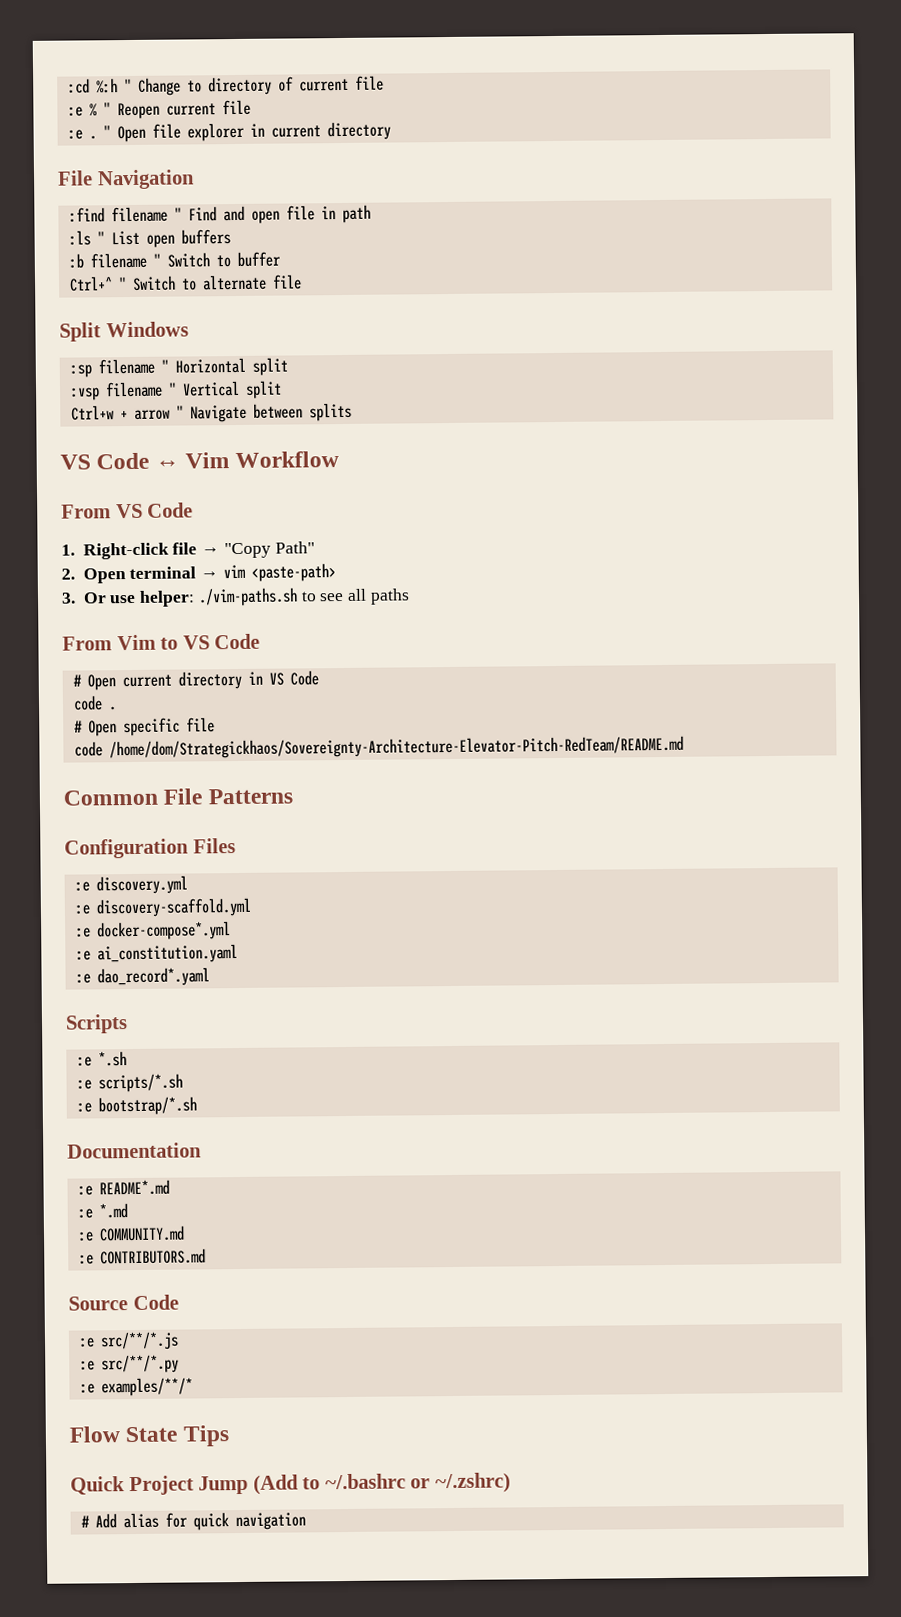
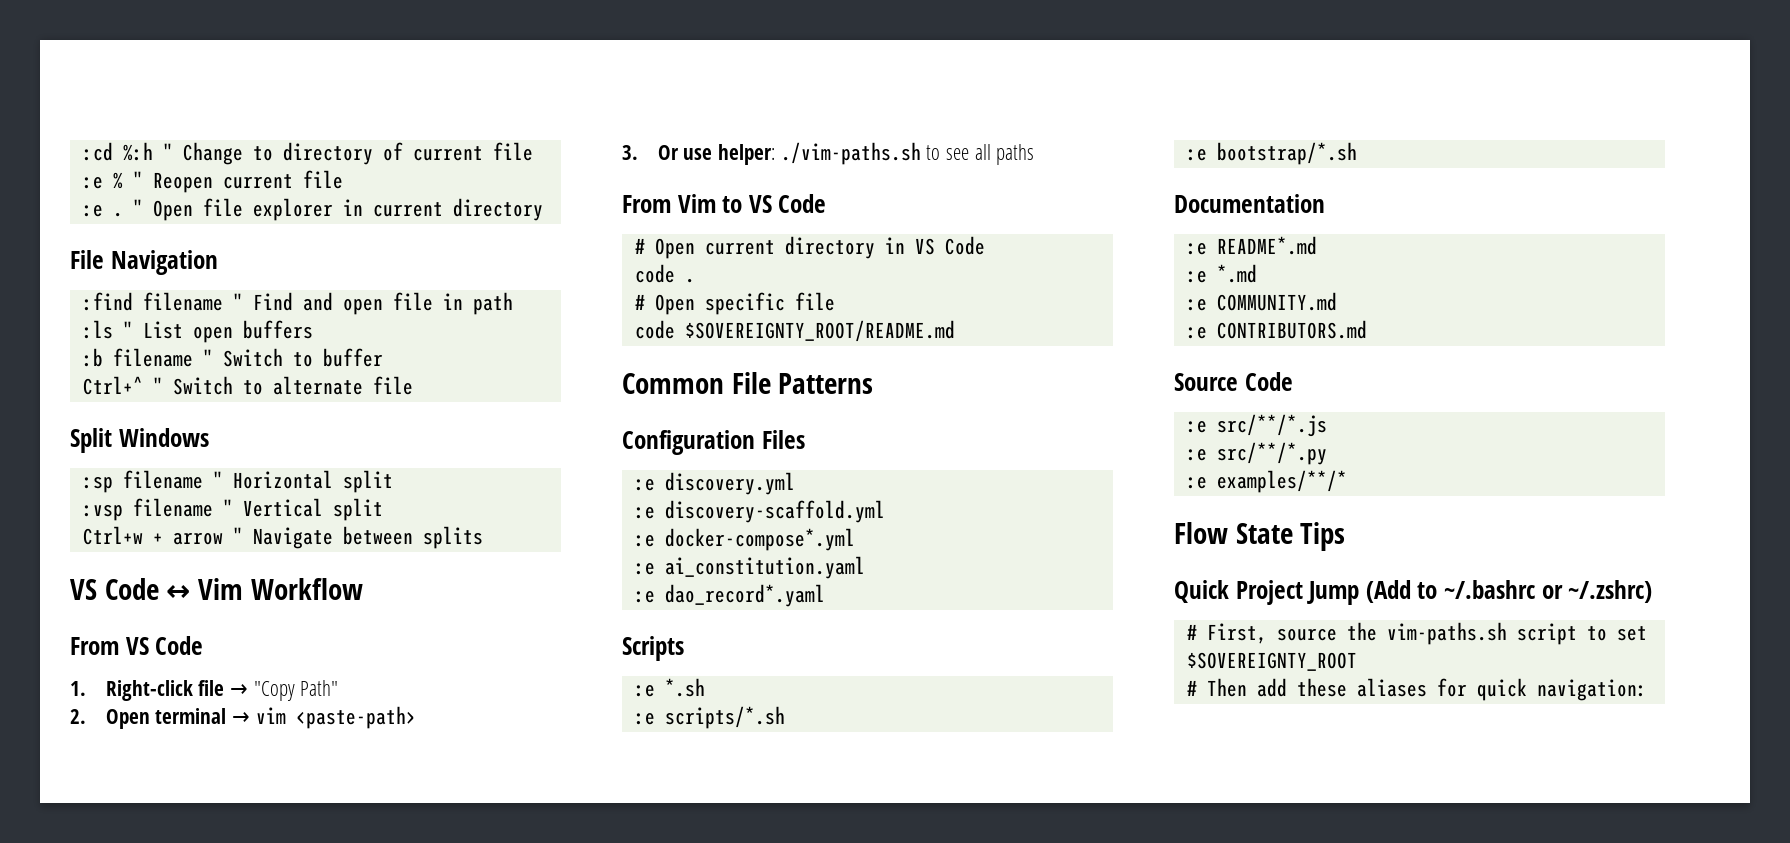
[108,735,684,760] /home/dom/Strategickhaos/Sovereignty-Architecture-Elevator-Pitch-RedTeam/README.md -> [684,320,955,342] $SOVEREIGNTY_ROOT/README.md
[94,1512,159,1529] Add alias -> [1206,622,1647,645] [1186,652,1357,671] [1186,678,1427,697] First, source the vim-paths.sh script to set $SOVEREIGNTY_ROOT // # Then add these aliases
[234,1512,306,1531] navigation -> [1536,679,1647,701] navigation:

